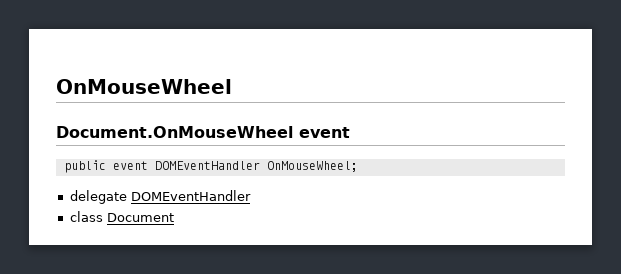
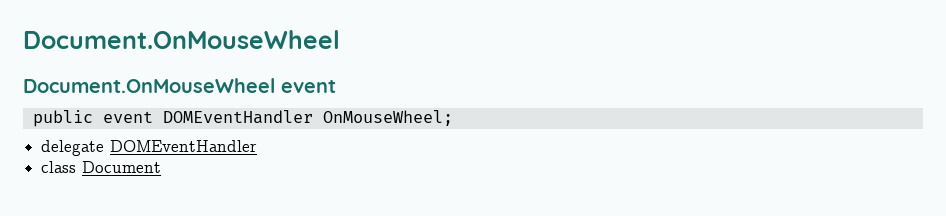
[56,79,232,94] OnMouseWheel -> [23,30,340,49] Document.OnMouseWheel

